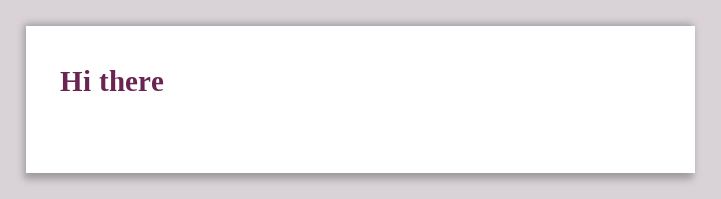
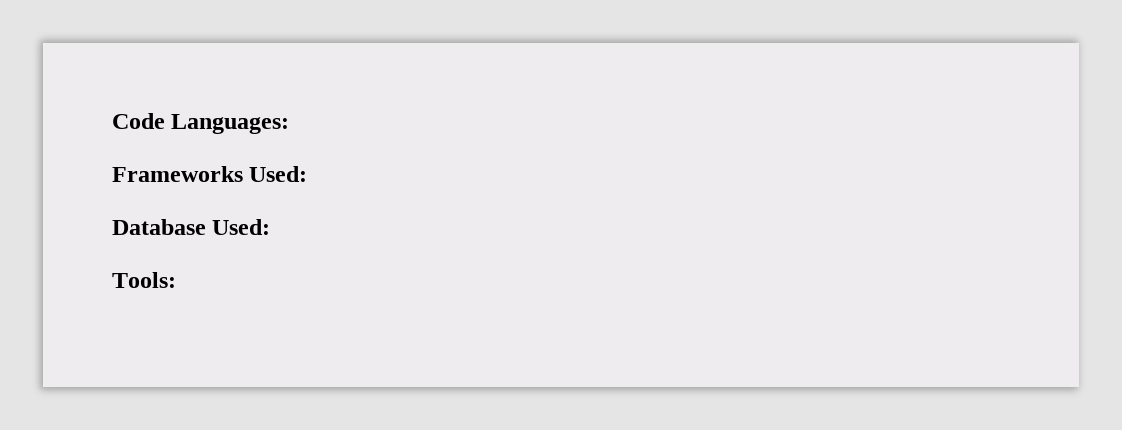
[60,70,164,91] Hi there -> [112,113,290,134] [112,166,308,182] [112,219,271,235] [112,272,176,288] Code Languages: // Frameworks Used: // Database Used: // Tools:

